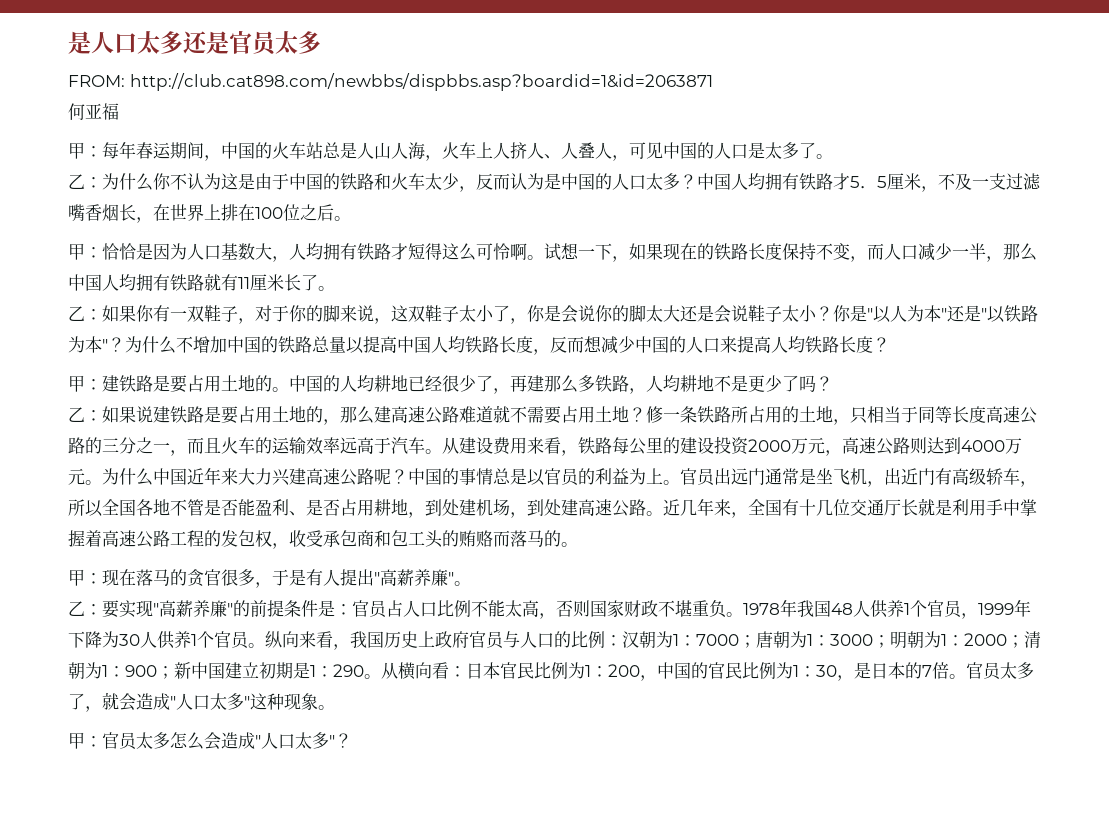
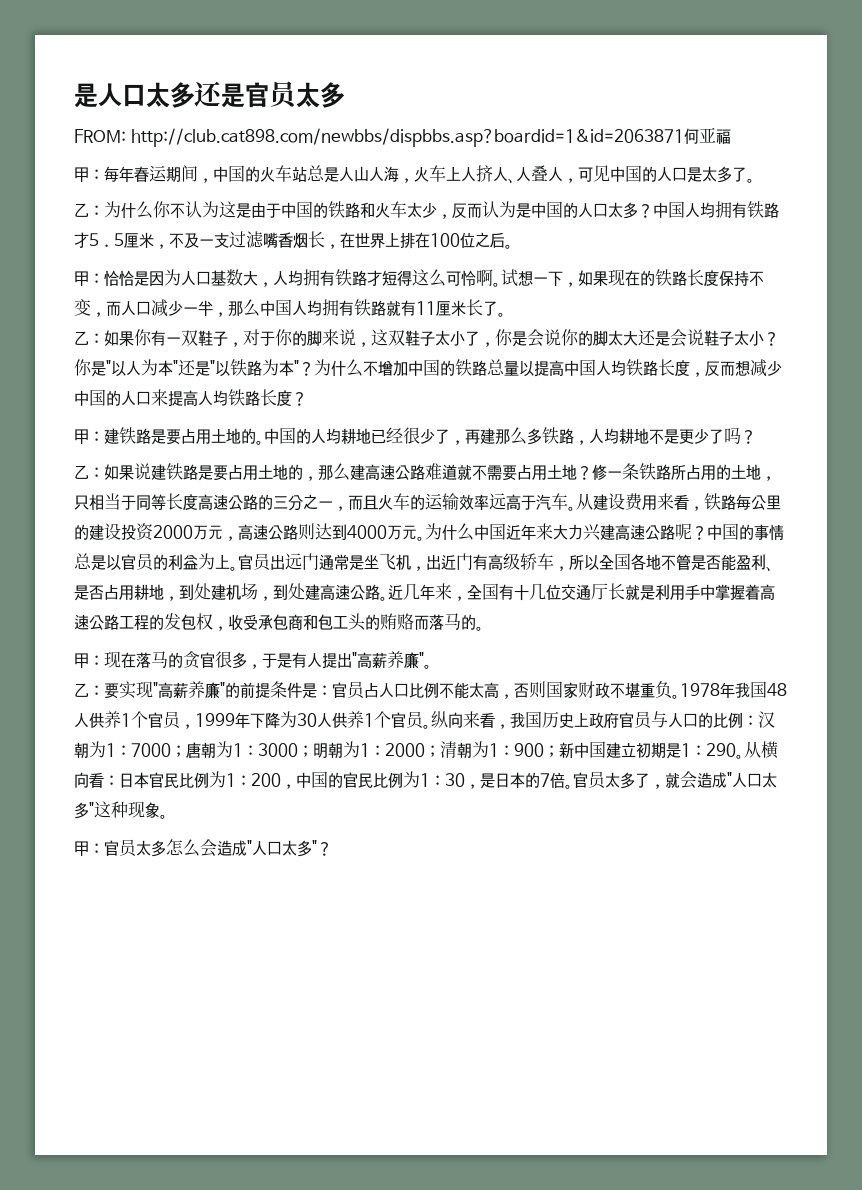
(713, 82) // -> (684, 137) none

